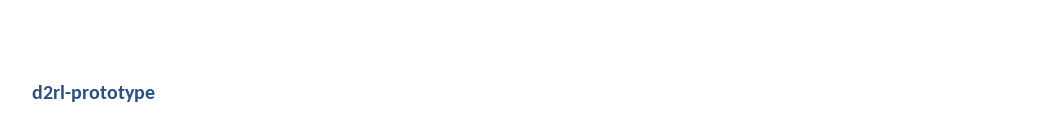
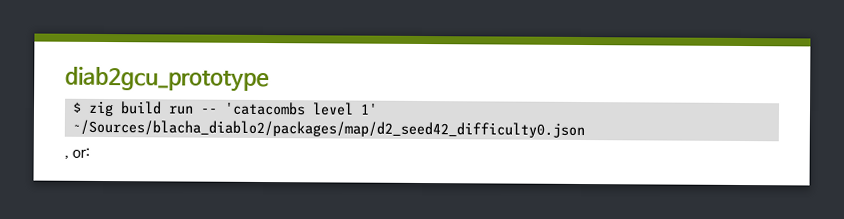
[32,85,155,102] d2rl-prototype -> [65,66,270,93] [72,100,379,117] [72,119,586,139] [64,147,90,160] diab2gcu_prototype // $ zig build run -- 'catacombs level 1' ~/Sources/blacha_diablo2/packages/map/d2_seed42_difficulty0.json // , or:

